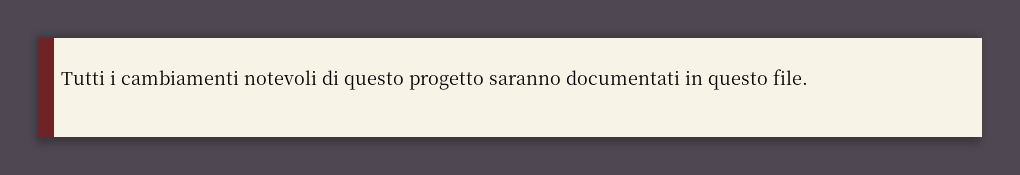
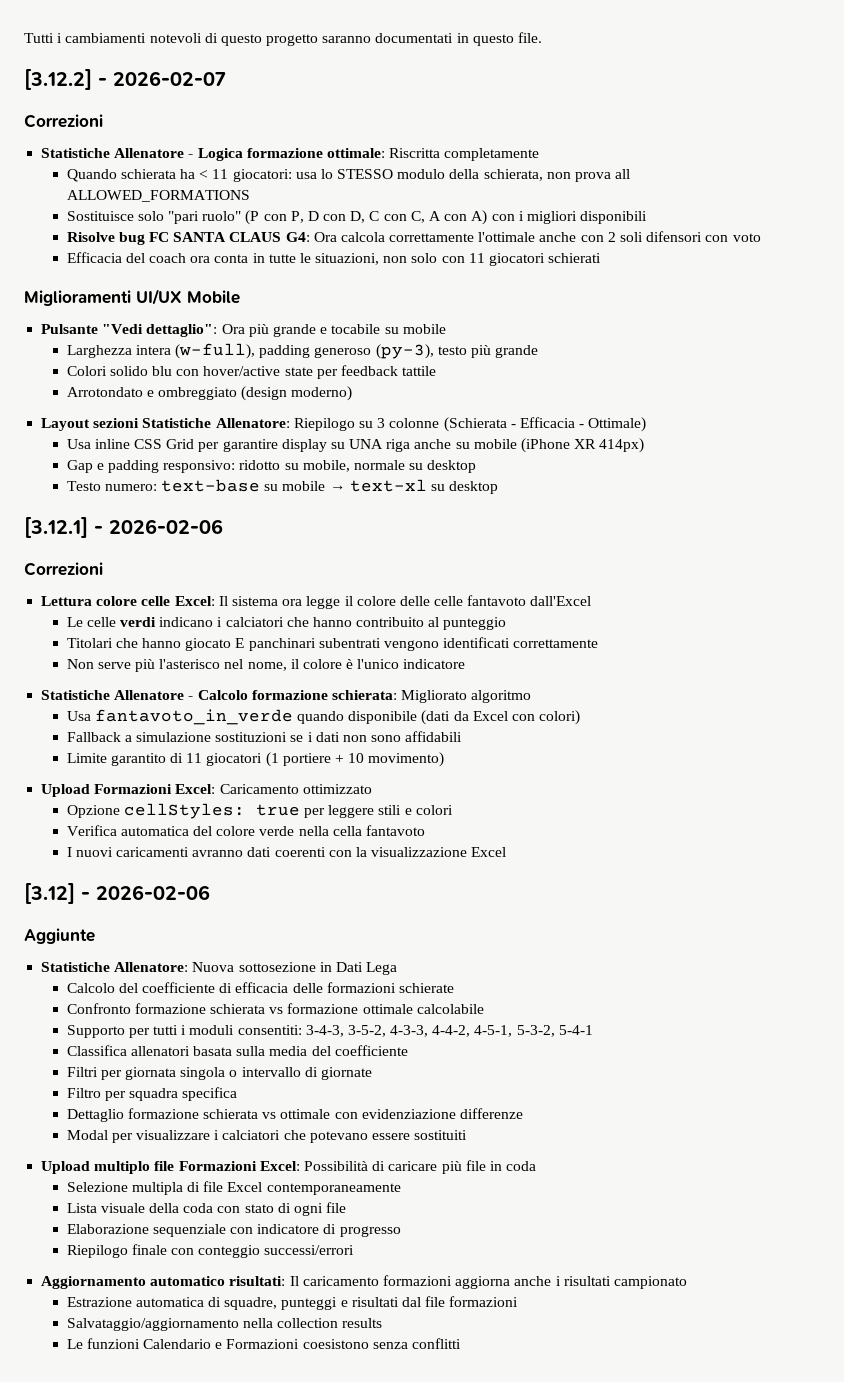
(808, 77) none -> [24,69,226,90] [24,114,103,128] [41,148,540,161] [66,169,631,182] [66,190,250,202] [66,210,648,225] [66,231,761,245] [66,252,602,266] [24,289,240,306] [41,324,446,337] [66,343,539,359] [66,365,437,379] [66,386,353,401] [41,417,647,432] [66,438,645,453] [66,460,477,473] [66,479,499,494] [24,517,223,538] [24,562,103,576] [41,595,592,609] [66,617,507,630] [66,637,599,651] [66,659,466,672] [41,690,532,703] [66,709,581,725] [66,731,463,742] [66,752,445,767] [41,784,372,797] [66,803,453,819] [66,825,425,836] [66,847,507,857] [24,883,210,904] [24,928,95,944] [41,962,398,975] [66,982,454,993] [66,1003,484,1014] [66,1025,593,1038] [66,1045,408,1056] [66,1067,372,1080] [66,1087,238,1101] [66,1108,523,1122] [66,1130,468,1143] [41,1160,537,1174] [66,1181,401,1195] [66,1202,347,1216] [66,1224,401,1237] [66,1244,355,1258] [41,1275,687,1289] [66,1296,519,1310] [66,1318,383,1331] [66,1338,461,1349] // [3.12.2] - 2026-02-07 // Correzioni // Statistiche Allenatore - Logica formazione ottimale: Riscritta completamente // Quando schierata ha < 11 giocatori: usa lo STESSO modulo della schierata, non prova all ALLOWED_FORMATIONS // Sostituisce solo "pari ruolo" (P con P, D con D, C con C, A con A) con i migliori disponibili // Risolve bug FC SANTA CLAUS G4: Ora calcola correttamente l'ottimale anche con 2 soli difensori con voto // Efficacia del coach ora conta in tutte le situazioni, non solo con 11 giocatori schierati // Miglioramenti UI/UX Mobile // Pulsante "Vedi dettaglio": Ora più grande e tocabile su mobile // Larghezza intera (w-full), padding generoso (py-3), testo più grande // Colori solido blu con hover/active state per feedback tattile // Arrotondato e ombreggiato (design moderno) // Layout sezioni Statistiche Allenatore: Riepilogo su 3 colonne (Schierata - Efficacia - Ottimale) // Usa inline CSS Grid per garantire display su UNA riga anche su mobile (iPhone XR 414px) // Gap e padding responsivo: ridotto su mobile, normale su desktop // Testo numero: text-base su mobile → text-xl su desktop // [3.12.1] - 2026-02-06 // Correzioni // Lettura colore celle Excel: Il sistema ora legge il colore delle celle fantavoto dall'Excel // Le celle verdi indicano i calciatori che hanno contribuito al punteggio // Titolari che hanno giocato E panchinari subentrati vengono identificati correttamente // Non serve più l'asterisco nel nome, il colore è l'unico indicatore // Statistiche Allenatore - Calcolo formazione schierata: Migliorato algoritmo // Usa fantavoto_in_verde quando disponibile (dati da Excel con colori) // Fallback a simulazione sostituzioni se i dati non sono affidabili // Limite garantito di 11 giocatori (1 portiere + 10 movimento) // Upload Formazioni Excel: Caricamento ottimizzato // Opzione cellStyles: true per leggere stili e colori // Verifica automatica del colore verde nella cella fantavoto // I nuovi caricamenti avranno dati coerenti con la visualizzazione Excel // [3.12] - 2026-02-06 // Aggiunte // Statistiche Allenatore: Nuova sottosezione in Dati Lega // Calcolo del coefficiente di efficacia delle formazioni schierate // Confronto formazione schierata vs formazione ottimale calcolabile // Supporto per tutti i moduli consentiti: 3-4-3, 3-5-2, 4-3-3, 4-4-2, 4-5-1, 5-3-2, 5-4-1 // Classifica allenatori basata sulla media del coefficiente // Filtri per giornata singola o intervallo di giornate // Filtro per squadra specifica // Dettaglio formazione schierata vs ottimale con evidenziazione differenze // Modal per visualizzare i calciatori che potevano essere sostituiti // Upload multiplo file Formazioni Excel: Possibilità di caricare più file in coda // Selezione multipla di file Excel contemporaneamente // Lista visuale della coda con stato di ogni file // Elaborazione sequenziale con indicatore di progresso // Riepilogo finale con conteggio successi/errori // Aggiornamento automatico risultati: Il caricamento formazioni aggiorna anche i risultati campionato // Estrazione automatica di squadre, punteggi e risultati dal file formazioni // Salvataggio/aggiornamento nella collection results // Le funzioni Calendario e Formazioni coesistono senza conflitti

